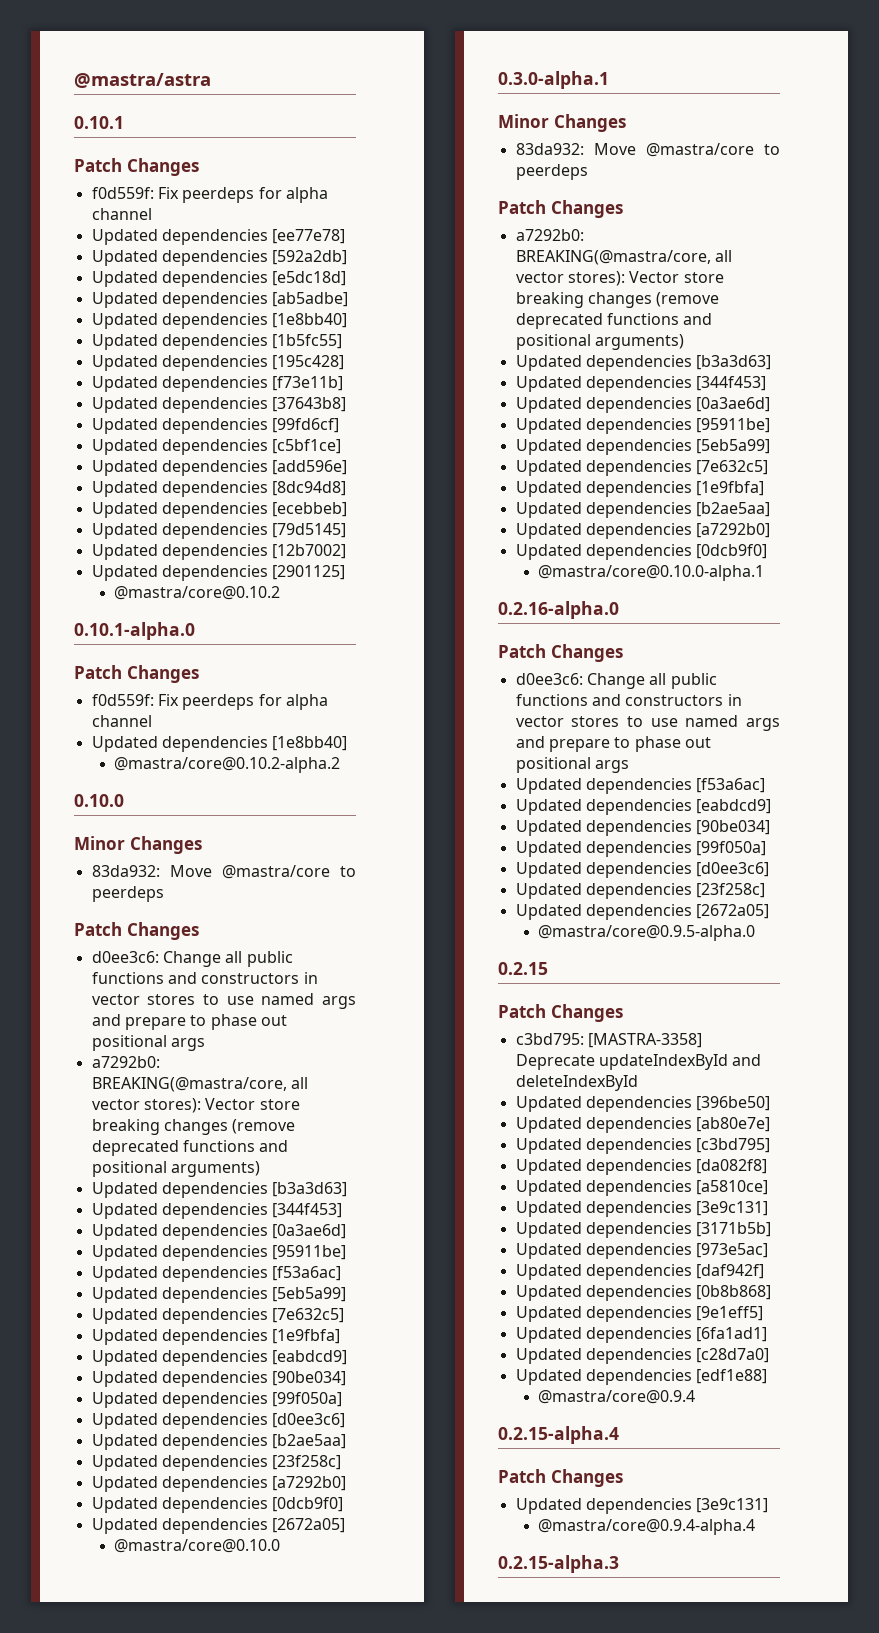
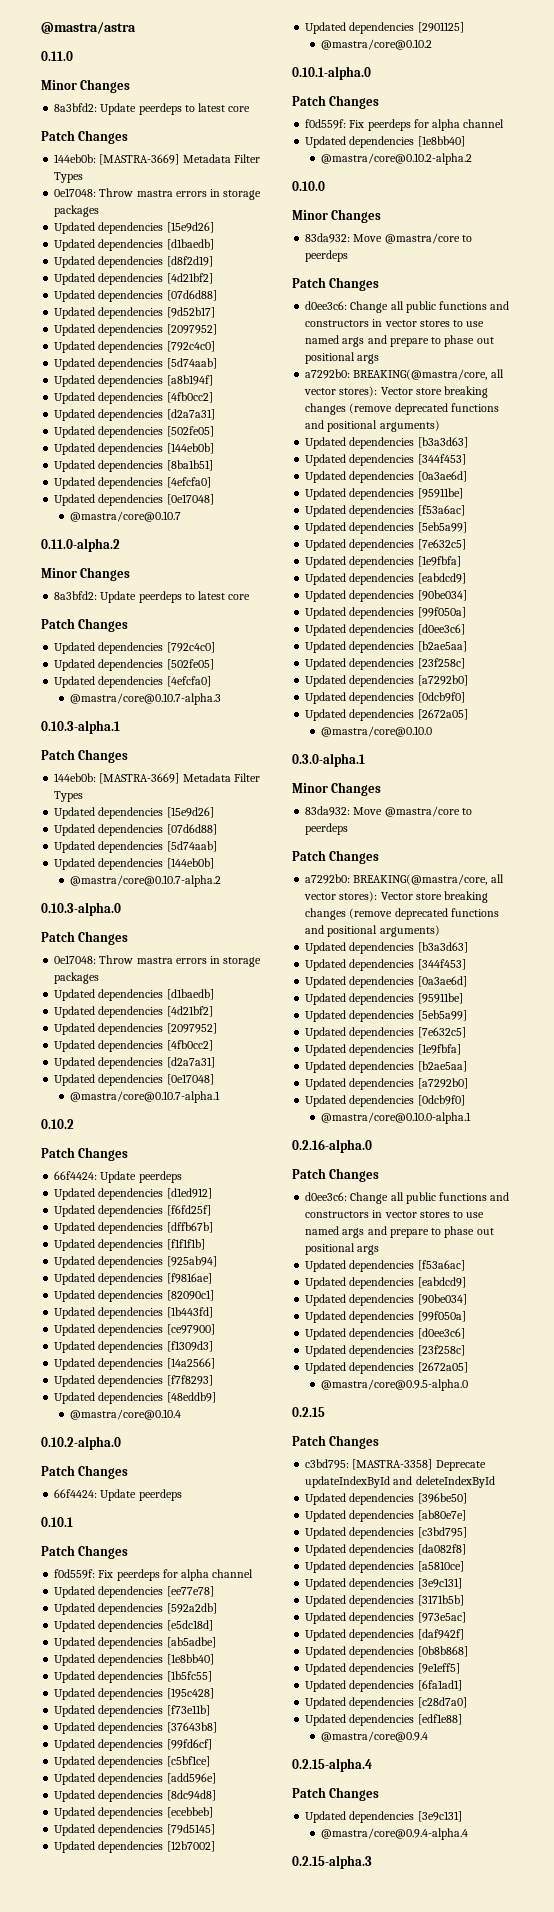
(211, 80) none -> [41,51,73,61] [41,79,131,93] [54,103,251,115] [41,130,129,144] [54,154,260,165] [54,172,84,183] [54,188,262,200] [54,205,100,217] [54,222,214,234] [54,239,214,251] [54,256,213,268] [54,273,213,285] [54,290,217,302] [54,307,215,319] [54,324,217,336] [54,341,215,353] [54,358,217,370] [54,375,213,387] [54,392,213,404] [54,409,215,421] [54,426,214,438] [54,443,214,455] [54,460,213,472] [54,477,211,489] [54,494,214,506] [70,511,182,522] [41,538,120,552] [41,567,131,581] [54,591,251,603] [41,618,129,632] [54,642,215,654] [54,659,214,671] [54,676,211,688] [70,693,222,705] [41,720,120,734] [41,749,129,763] [54,773,260,784] [54,791,84,802] [54,807,214,819] [54,824,217,836] [54,841,217,853] [54,858,214,870] [70,875,222,887] [41,902,121,916] [41,931,129,945] [54,955,262,967] [54,972,100,984] [54,989,214,1001] [54,1006,213,1018] [54,1023,217,1035] [54,1040,213,1052] [54,1057,215,1069] [54,1074,214,1086] [70,1091,221,1103] [41,1119,74,1129] [41,1147,129,1161] [54,1171,182,1183] [54,1188,212,1200] [54,1205,211,1217] [54,1222,213,1234] [54,1239,205,1251] [54,1256,217,1268] [54,1273,212,1285] [54,1290,214,1302] [54,1307,213,1319] [54,1324,215,1336] [54,1341,213,1353] [54,1358,215,1370] [54,1375,213,1387] [54,1392,216,1404] [70,1409,182,1420] [41,1436,121,1450] [41,1465,129,1479] [54,1489,182,1501] // 0.11.0 // Minor Changes // 8a3bfd2: Update peerdeps to latest core // Patch Changes // 144eb0b: [MASTRA-3669] Metadata Filter Types // 0e17048: Throw mastra errors in storage packages // Updated dependencies [15e9d26] // Updated dependencies [d1baedb] // Updated dependencies [d8f2d19] // Updated dependencies [4d21bf2] // Updated dependencies [07d6d88] // Updated dependencies [9d52b17] // Updated dependencies [2097952] // Updated dependencies [792c4c0] // Updated dependencies [5d74aab] // Updated dependencies [a8b194f] // Updated dependencies [4fb0cc2] // Updated dependencies [d2a7a31] // Updated dependencies [502fe05] // Updated dependencies [144eb0b] // Updated dependencies [8ba1b51] // Updated dependencies [4efcfa0] // Updated dependencies [0e17048] // @mastra/core@0.10.7 // 0.11.0-alpha.2 // Minor Changes // 8a3bfd2: Update peerdeps to latest core // Patch Changes // Updated dependencies [792c4c0] // Updated dependencies [502fe05] // Updated dependencies [4efcfa0] // @mastra/core@0.10.7-alpha.3 // 0.10.3-alpha.1 // Patch Changes // 144eb0b: [MASTRA-3669] Metadata Filter Types // Updated dependencies [15e9d26] // Updated dependencies [07d6d88] // Updated dependencies [5d74aab] // Updated dependencies [144eb0b] // @mastra/core@0.10.7-alpha.2 // 0.10.3-alpha.0 // Patch Changes // 0e17048: Throw mastra errors in storage packages // Updated dependencies [d1baedb] // Updated dependencies [4d21bf2] // Updated dependencies [2097952] // Updated dependencies [4fb0cc2] // Updated dependencies [d2a7a31] // Updated dependencies [0e17048] // @mastra/core@0.10.7-alpha.1 // 0.10.2 // Patch Changes // 66f4424: Update peerdeps // Updated dependencies [d1ed912] // Updated dependencies [f6fd25f] // Updated dependencies [dffb67b] // Updated dependencies [f1f1f1b] // Updated dependencies [925ab94] // Updated dependencies [f9816ae] // Updated dependencies [82090c1] // Updated dependencies [1b443fd] // Updated dependencies [ce97900] // Updated dependencies [f1309d3] // Updated dependencies [14a2566] // Updated dependencies [f7f8293] // Updated dependencies [48eddb9] // @mastra/core@0.10.4 // 0.10.2-alpha.0 // Patch Changes // 66f4424: Update peerdeps

